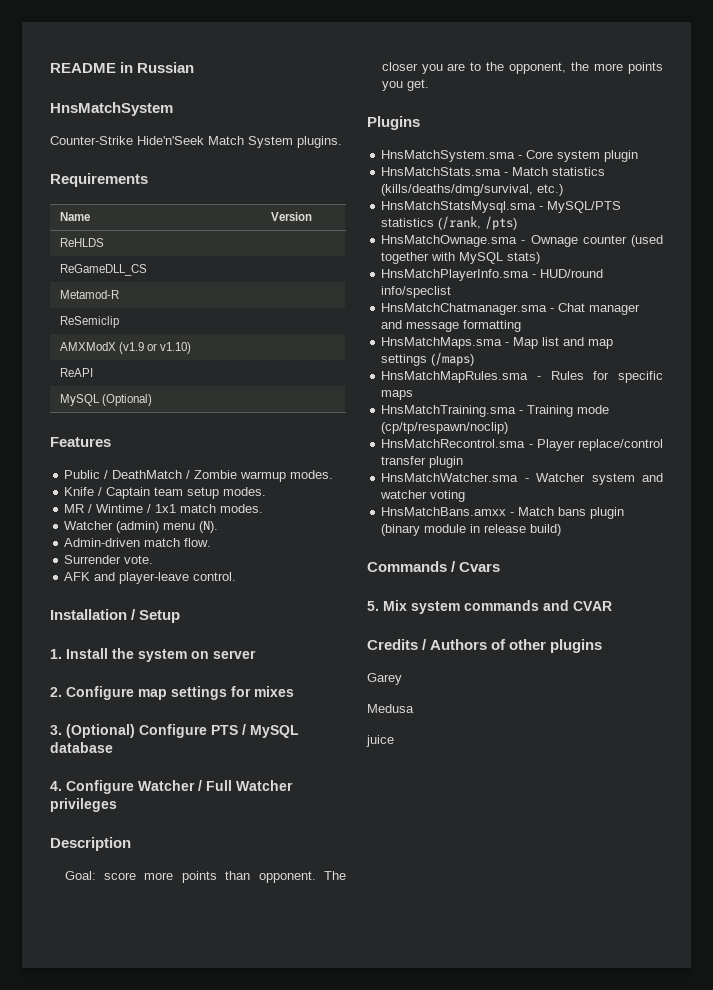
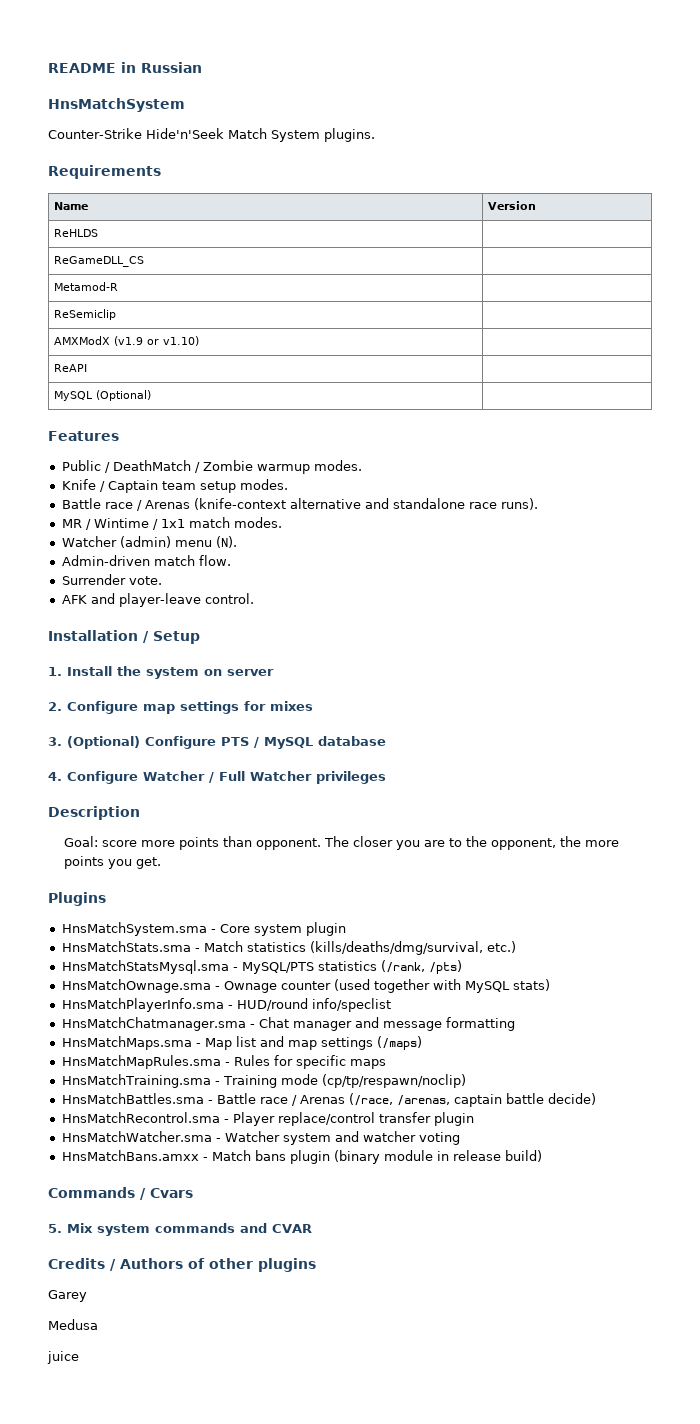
(267, 491) none -> [61,498,538,511] // Battle race / Arenas (knife-context alternative and standalone race runs).
(509, 428) none -> [61,1093,596,1107] // HnsMatchBattles.sma - Battle race / Arenas (/race, /arenas, captain battle decide)

